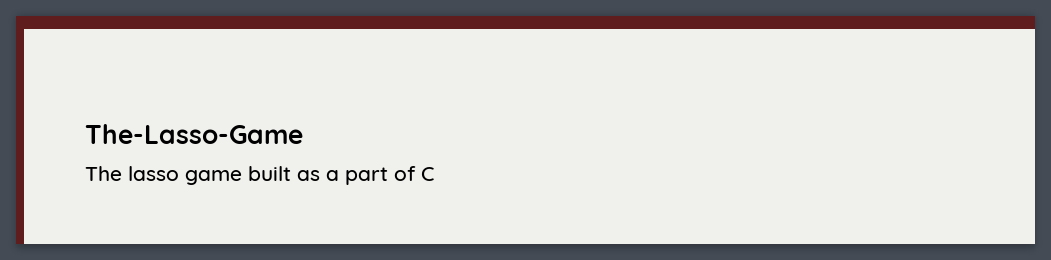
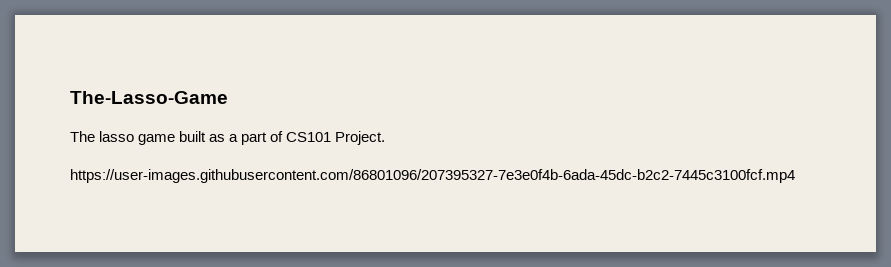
[421,167,434,181] C -> [286,131,386,145] [70,169,795,183] CS101 Project. // https://user-images.githubusercontent.com/86801096/207395327-7e3e0f4b-6ada-45dc-b2c2-7445c3100fcf.mp4

